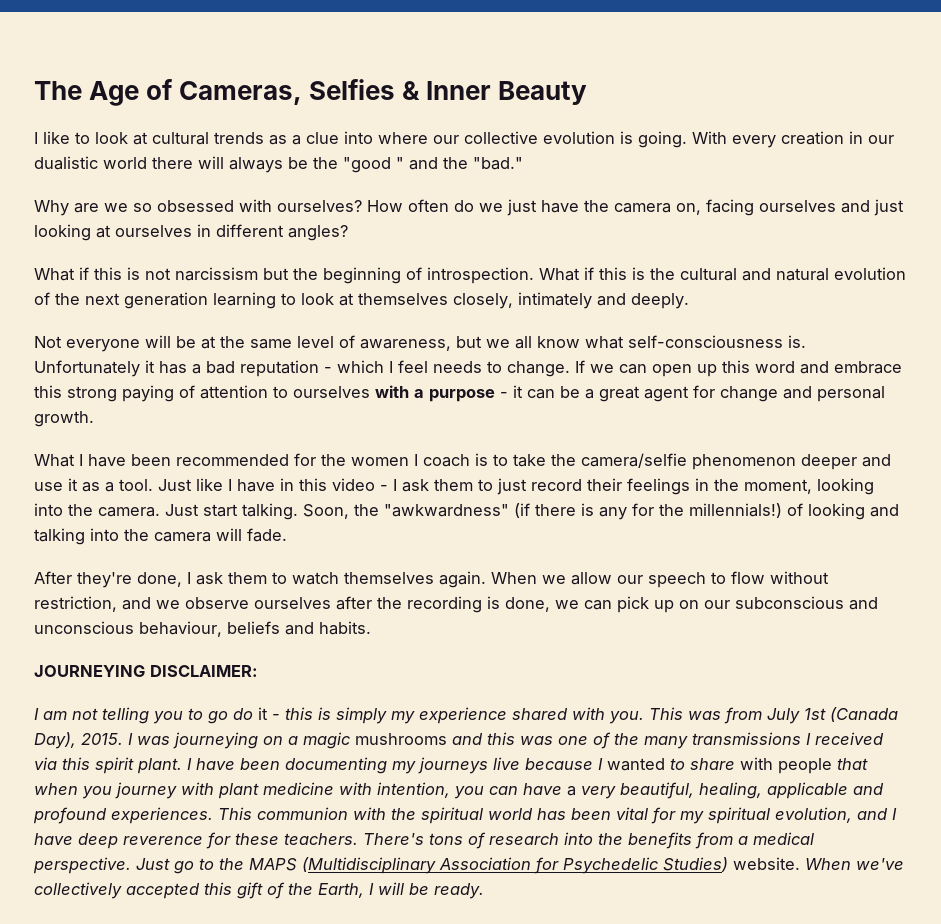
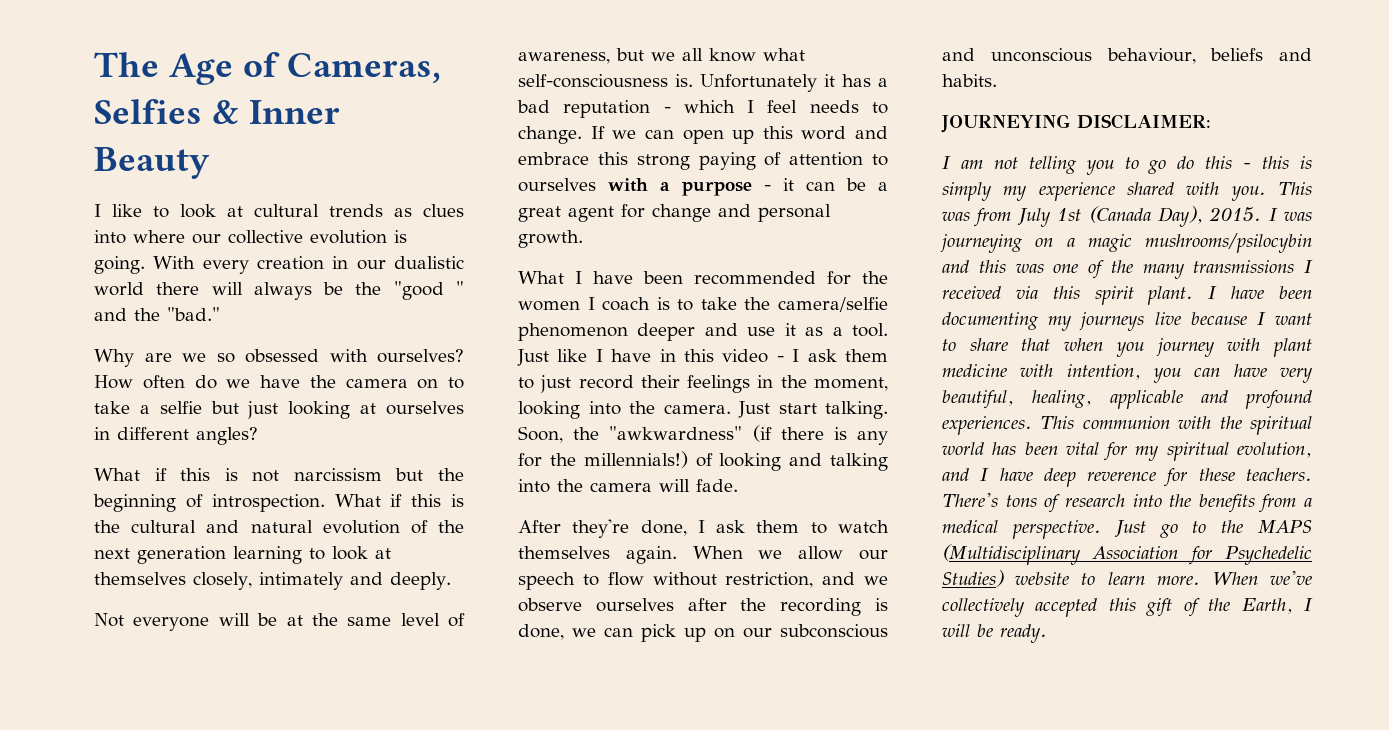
[292,132,339,145] a clue -> [423,204,464,217] clues
[507,199,537,216] just -> (251, 383) none
[676,199,870,216] on, facing ourselves and -> [417,377,464,389] [94,401,239,414] on to take a selfie but
[258,707,268,720] it -> [1205,156,1233,169] this
[355,733,447,745] mushrooms -> [1145,233,1312,253] mushrooms/psilocybin
[607,758,665,771] wanted -> [1275,313,1312,325] want
[740,757,832,774] with people -> (1008, 344) none
[567,786,576,796] a -> (1267, 370) none
[733,857,800,870] website. -> [1015,572,1200,585] website to learn more.

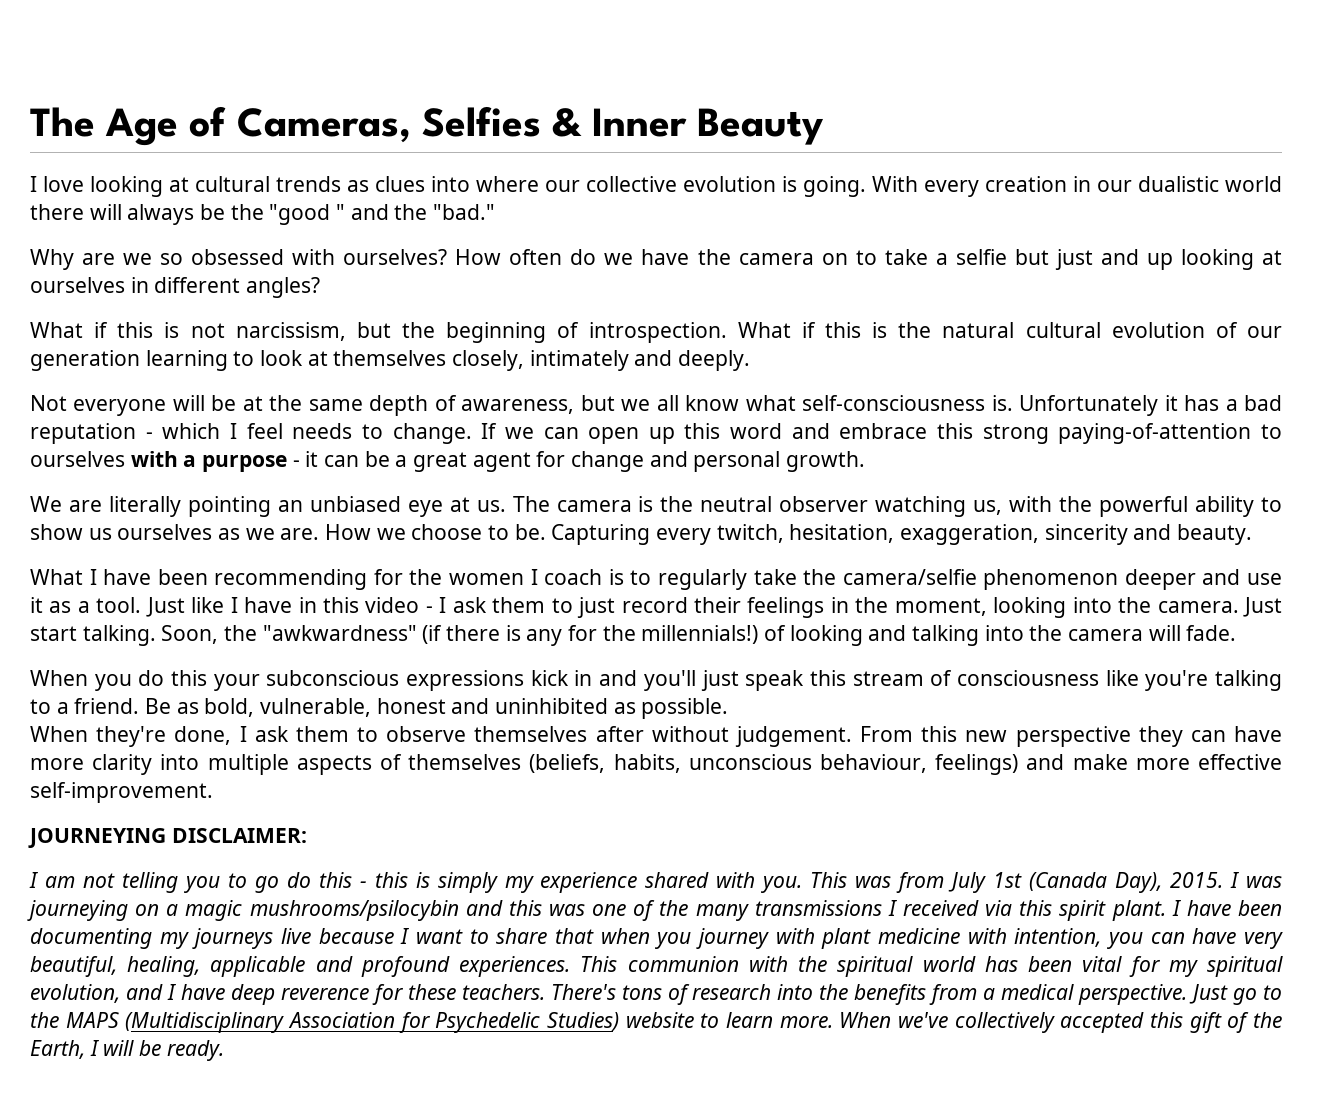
[112,204,216,218] like to look -> [43,176,163,197] love looking
(279, 410) none -> [1100,249,1173,270] and up
[293,468,382,481] narcissism -> [235,322,346,341] narcissism,
[131,520,464,534] [94,548,130,559] cultural and natural evolution of the next -> [942,322,1282,338] natural cultural evolution of our
[400,613,440,626] level -> [369,395,429,416] depth
[698,152,864,170] paying of attention -> [1058,423,1252,444] paying-of-attention
(583, 239) none -> [30,496,1283,517] [30,524,1253,545] // We are literally pointing an unbiased eye at us. The camera is the neutral observer watching us, with the powerful ability to show us ourselves as we are. How we choose to be. Capturing every twitch, hesitation, exaggeration, sincerity and beauty.
[694,271,816,285] recommended -> [214,569,368,590] recommending
(694, 305) none -> [657,569,747,590] regularly
[518,520,561,533] After -> [30,670,1283,691] [30,698,729,719] [30,726,88,742] When you do this your subconscious expressions kick in and you'll just speak this stream of consciousness like you're talking to a friend. Be as bold, vulnerable, honest and uninhibited as possible. // When
[838,520,889,533] [518,546,888,564] [518,572,888,590] [518,598,888,616] [518,624,888,642] [942,48,1312,64] [942,74,997,87] watch themselves again. When we allow our speech to flow without restriction, and we observe ourselves after the recording is done, we can pick up on our subconscious and unconscious behaviour, beliefs and habits. -> [386,726,1282,747] [30,754,1283,775] [30,782,213,803] observe themselves after without judgement. From this new perspective they can have more clarity into multiple aspects of themselves (beliefs, habits, unconscious behaviour, feelings) and make more effective self-improvement.

